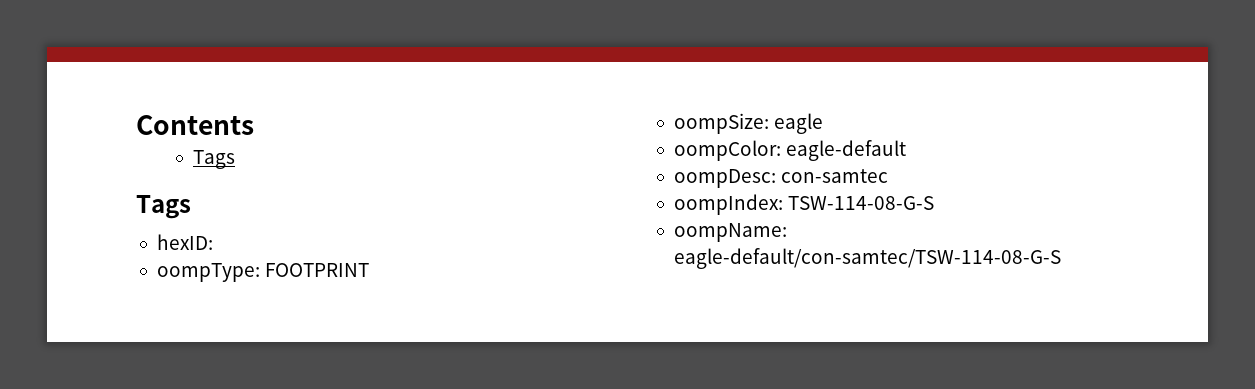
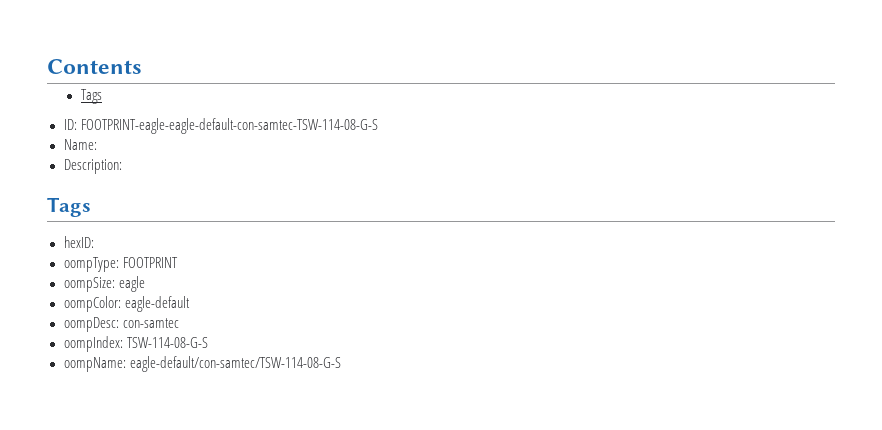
(235, 159) none -> [63,118,378,134] [63,139,97,150] [63,159,122,174] // ID: FOOTPRINT-eagle-eagle-default-con-samtec-TSW-114-08-G-S // Name: // Description:

